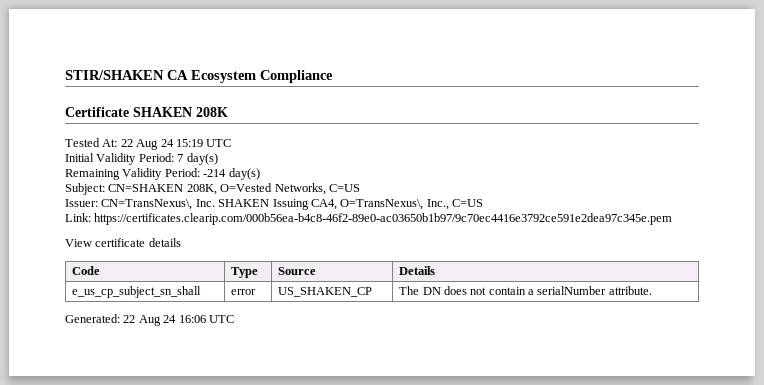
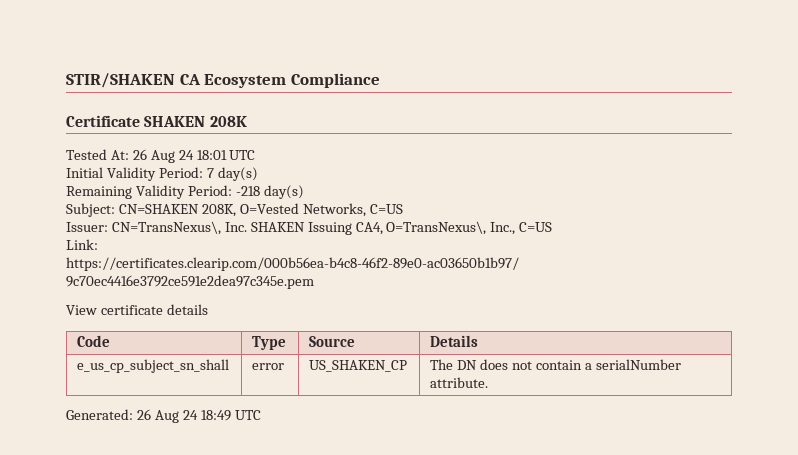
[120,139,203,150] 22 Aug 24 15:19 -> [132,149,227,163] 26 Aug 24 18:01
[203,169,227,177] -214 -> [235,186,260,196] -218
[123,315,206,326] 22 Aug 24 16:06 -> [136,409,231,423] 26 Aug 24 18:49

